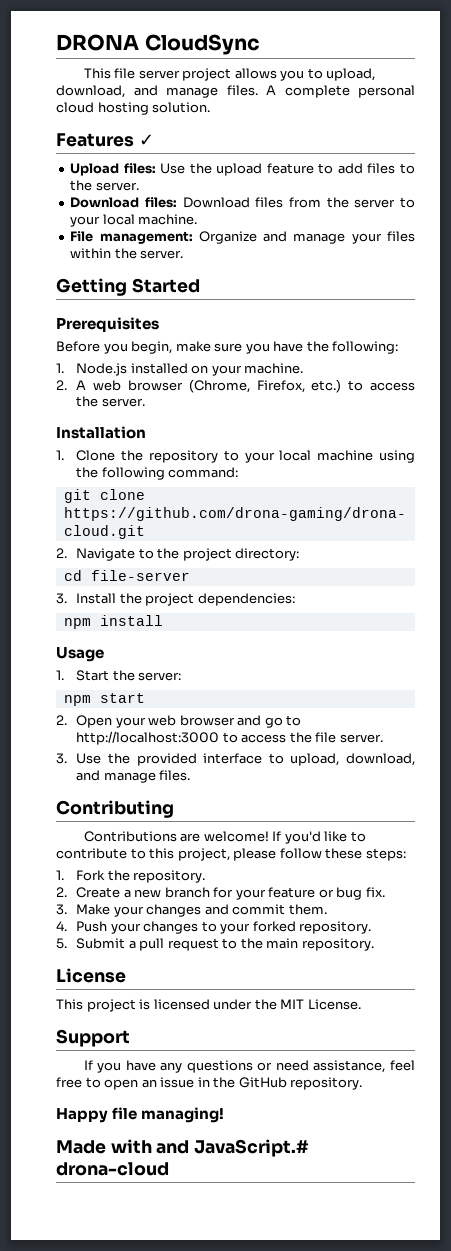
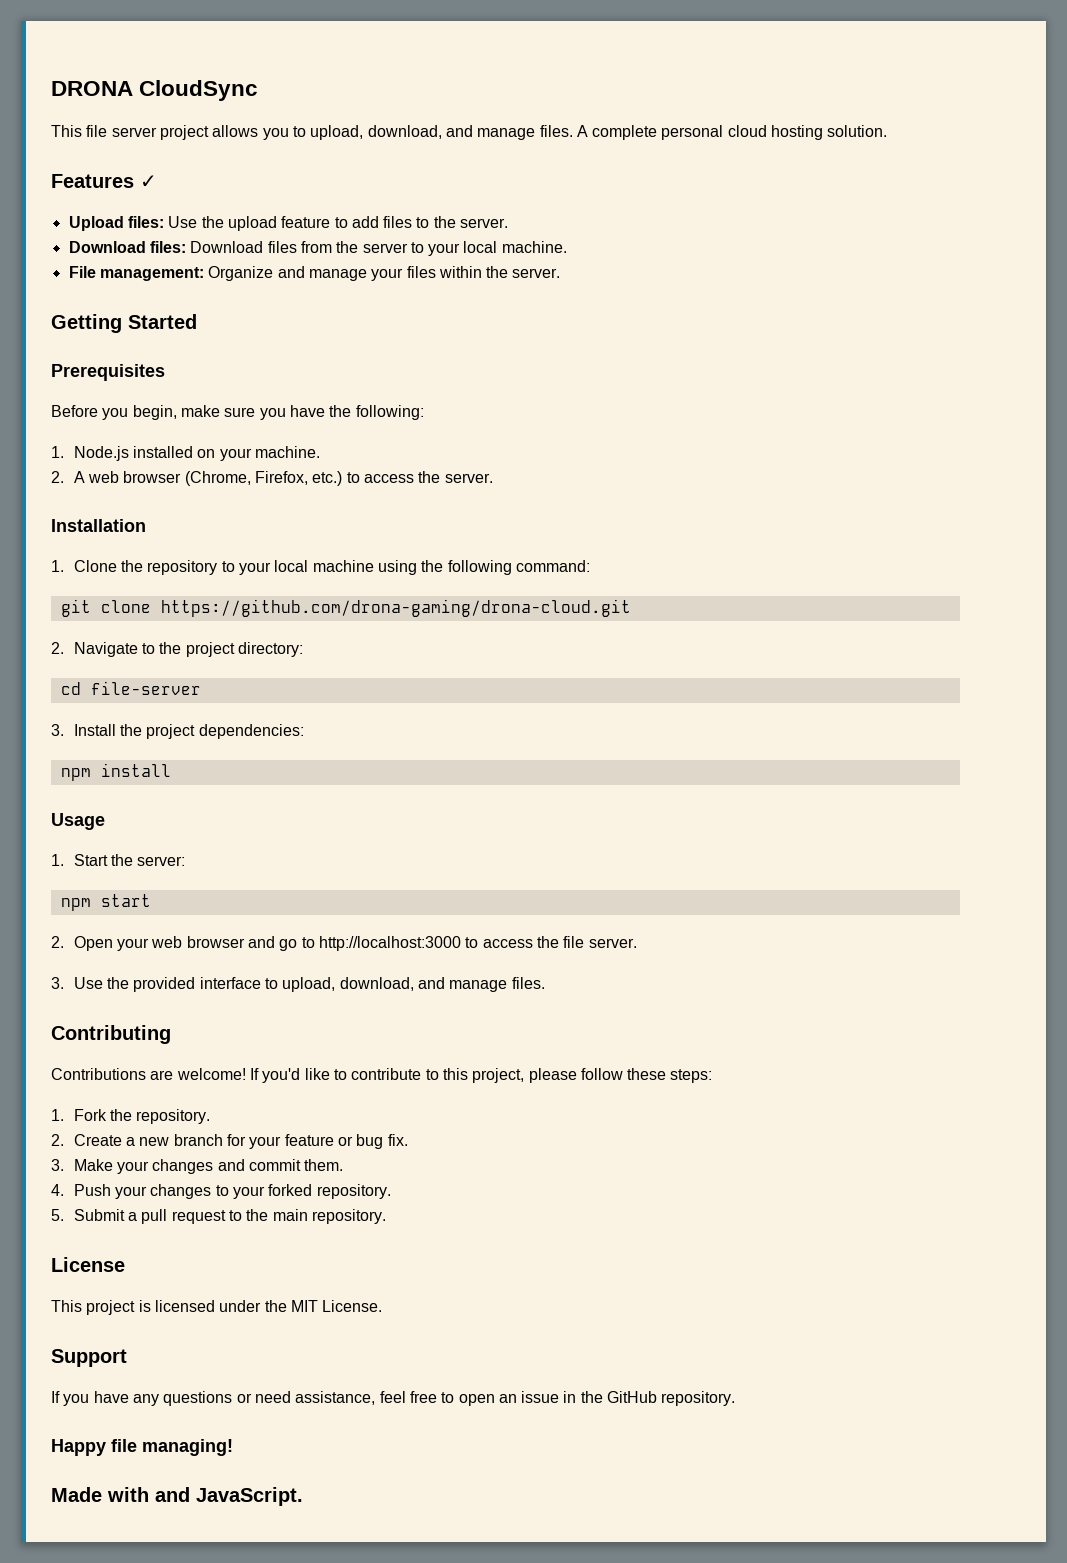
[194,1139,310,1157] [56,1162,169,1176] JavaScript.# drona-cloud -> [196,1487,303,1506] JavaScript.

